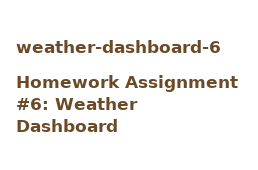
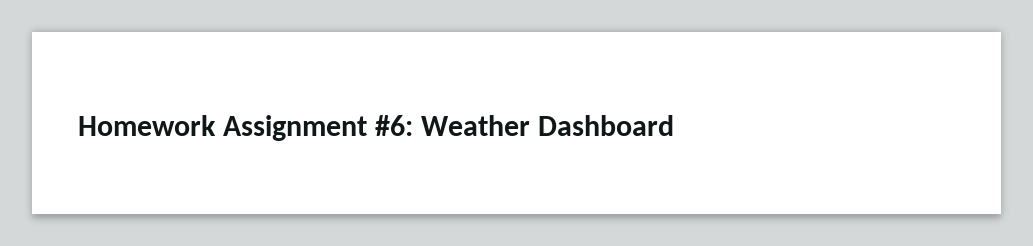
[16,40,221,53] weather-dashboard-6 // -> (78, 125) none

